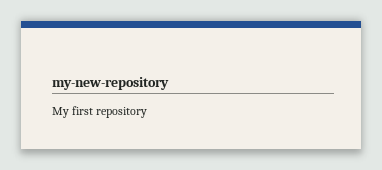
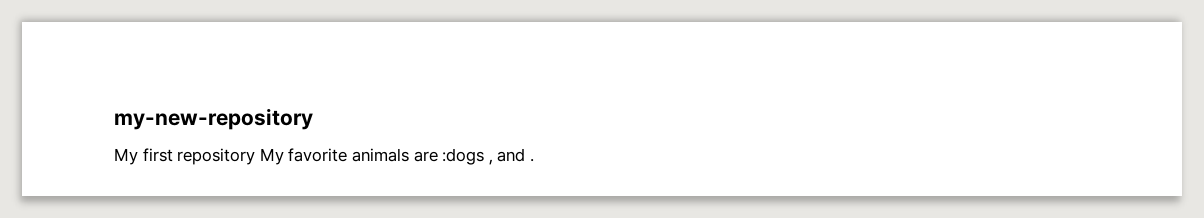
(148, 112) none -> [259,148,534,165] My favorite animals are :dogs , and .

